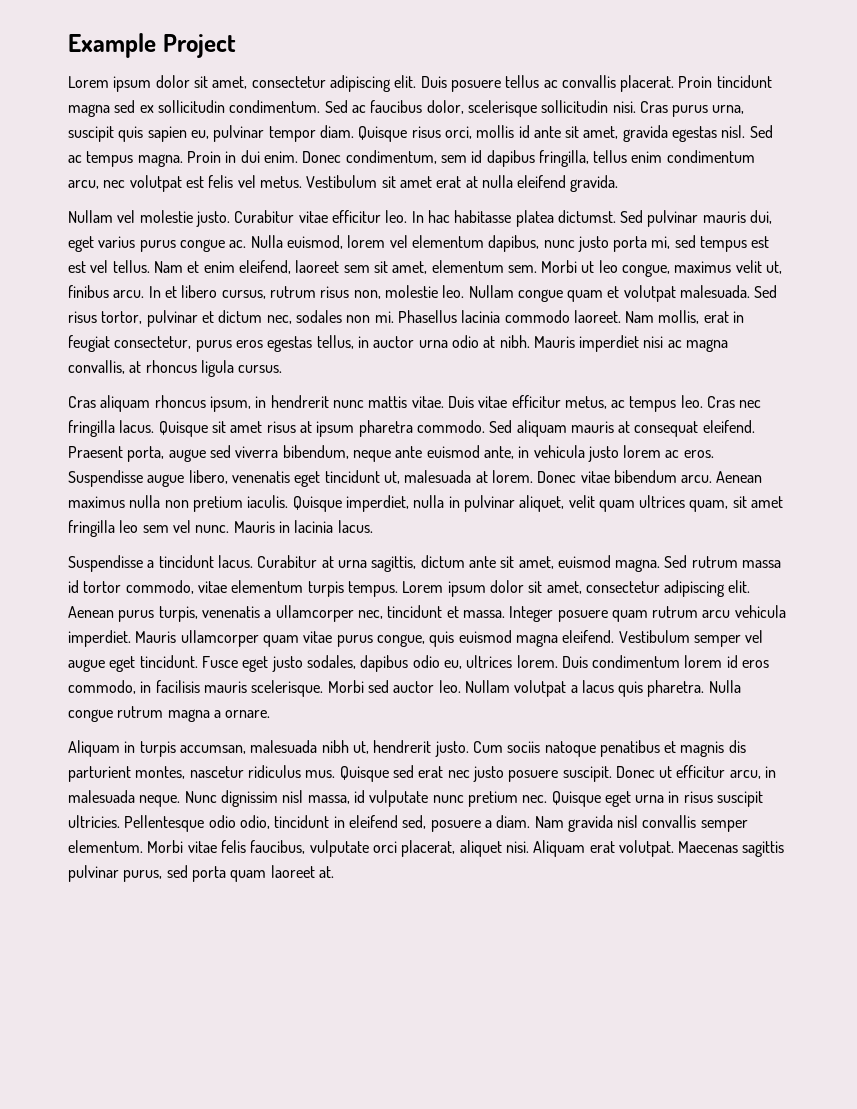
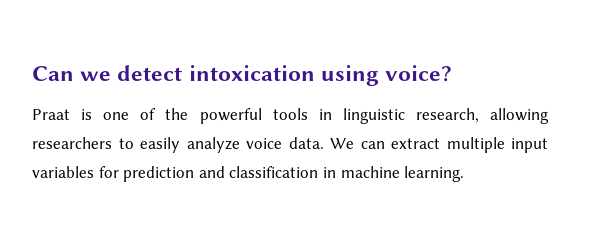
[68,33,236,58] [68,75,772,92] [68,100,745,117] [68,125,773,142] [68,150,755,167] [68,175,619,192] [68,210,773,227] [68,235,770,252] [68,260,783,277] [68,285,778,302] [68,310,745,327] [68,335,729,352] [68,360,283,377] [68,395,762,412] [68,420,755,437] [68,445,714,462] [68,470,763,487] [68,495,784,512] [68,520,373,537] [68,555,782,572] [68,580,751,597] [68,605,786,622] [68,630,764,647] [68,655,770,672] [68,680,741,697] [68,706,271,722] [68,740,746,757] [68,765,777,782] [68,790,764,807] [68,815,748,832] [68,840,785,857] [68,865,334,882] Example Project // Lorem ipsum dolor sit amet, consectetur adipiscing elit. Duis posuere tellus ac convallis placerat. Proin tincidunt magna sed ex sollicitudin condimentum. Sed ac faucibus dolor, scelerisque sollicitudin nisi. Cras purus urna, suscipit quis sapien eu, pulvinar tempor diam. Quisque risus orci, mollis id ante sit amet, gravida egestas nisl. Sed ac tempus magna. Proin in dui enim. Donec condimentum, sem id dapibus fringilla, tellus enim condimentum arcu, nec volutpat est felis vel metus. Vestibulum sit amet erat at nulla eleifend gravida. // Nullam vel molestie justo. Curabitur vitae efficitur leo. In hac habitasse platea dictumst. Sed pulvinar mauris dui, eget varius purus congue ac. Nulla euismod, lorem vel elementum dapibus, nunc justo porta mi, sed tempus est est vel tellus. Nam et enim eleifend, laoreet sem sit amet, elementum sem. Morbi ut leo congue, maximus velit ut, finibus arcu. In et libero cursus, rutrum risus non, molestie leo. Nullam congue quam et volutpat malesuada. Sed risus tortor, pulvinar et dictum nec, sodales non mi. Phasellus lacinia commodo laoreet. Nam mollis, erat in feugiat consectetur, purus eros egestas tellus, in auctor urna odio at nibh. Mauris imperdiet nisi ac magna convallis, at rhoncus ligula cursus. // Cras aliquam rhoncus ipsum, in hendrerit nunc mattis vitae. Duis vitae efficitur metus, ac tempus leo. Cras nec fringilla lacus. Quisque sit amet risus at ipsum pharetra commodo. Sed aliquam mauris at consequat eleifend. Praesent porta, augue sed viverra bibendum, neque ante euismod ante, in vehicula justo lorem ac eros. Suspendisse augue libero, venenatis eget tincidunt ut, malesuada at lorem. Donec vitae bibendum arcu. Aenean maximus nulla non pretium iaculis. Quisque imperdiet, nulla in pulvinar aliquet, velit quam ultrices quam, sit amet fringilla leo sem vel nunc. Mauris in lacinia lacus. // Suspendisse a tincidunt lacus. Curabitur at urna sagittis, dictum ante sit amet, euismod magna. Sed rutrum massa id tortor commodo, vitae elementum turpis tempus. Lorem ipsum dolor sit amet, consectetur adipiscing elit. Aenean purus turpis, venenatis a ullamcorper nec, tincidunt et massa. Integer posuere quam rutrum arcu vehicula imperdiet. Mauris ullamcorper quam vitae purus congue, quis euismod magna eleifend. Vestibulum semper vel augue eget tincidunt. Fusce eget justo sodales, dapibus odio eu, ultrices lorem. Duis condimentum lorem id eros commodo, in facilisis mauris scelerisque. Morbi sed auctor leo. Nullam volutpat a lacus quis pharetra. Nulla congue rutrum magna a ornare. // Aliquam in turpis accumsan, malesuada nibh ut, hendrerit justo. Cum sociis natoque penatibus et magnis dis parturient montes, nascetur ridiculus mus. Quisque sed erat nec justo posuere suscipit. Donec ut efficitur arcu, in malesuada neque. Nunc dignissim nisl massa, id vulputate nunc pretium nec. Quisque eget urna in risus suscipit ultricies. Pellentesque odio odio, tincidunt in eleifend sed, posuere a diam. Nam gravida nisl convallis semper elementum. Morbi vitae felis faucibus, vulputate orci placerat, aliquet nisi. Aliquam erat volutpat. Maecenas sagittis pulvinar purus, sed porta quam laoreet at. -> [32,65,453,86] [32,108,549,124] [32,137,548,153] [32,166,465,182] Can we detect intoxication using voice? // Praat is one of the powerful tools in linguistic research, allowing researchers to easily analyze voice data. We can extract multiple input variables for prediction and classification in machine learning.

